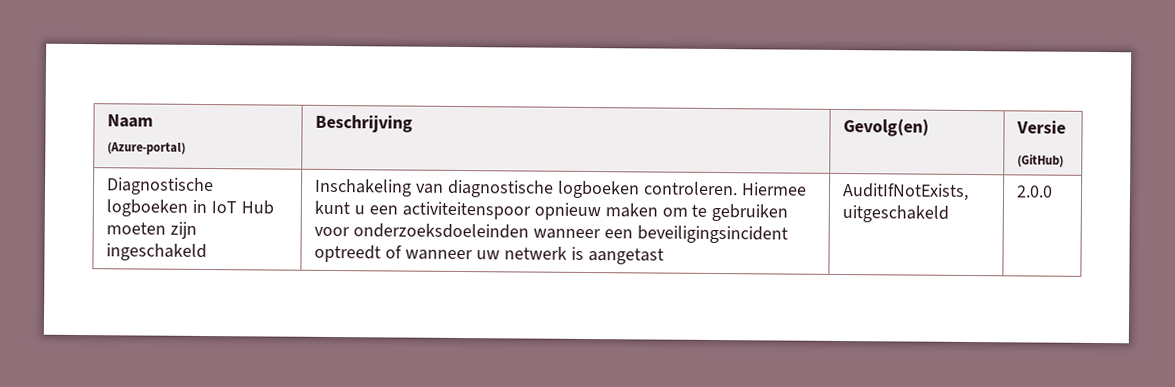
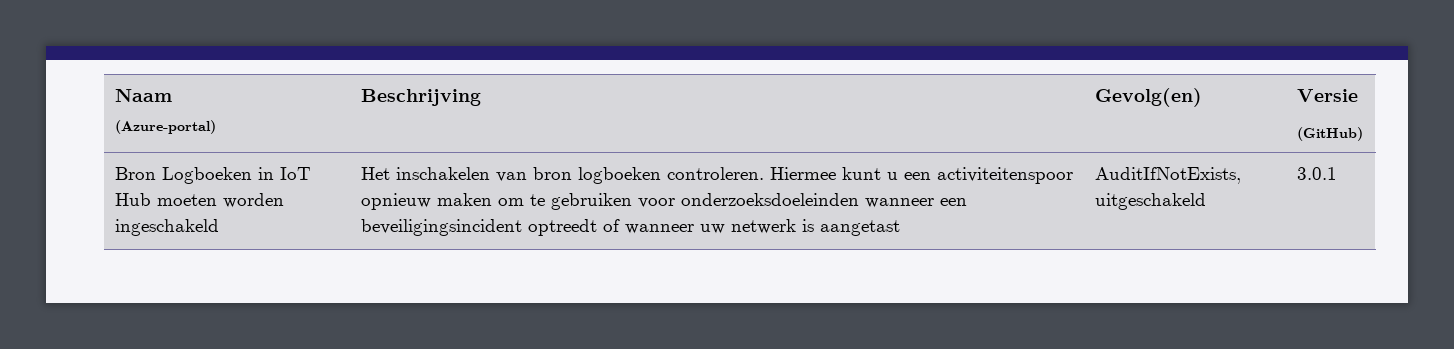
[106,177,215,196] [106,199,189,217] Diagnostische logboeken -> [114,167,252,184] Bron Logboeken
[170,221,198,239] zijn -> [222,193,284,208] worden
[314,178,555,198] Inschakeling van diagnostische -> [360,167,572,182] Het inschakelen van bron
[1016,185,1054,198] 2.0.0 -> [1296,167,1337,180] 3.0.1

